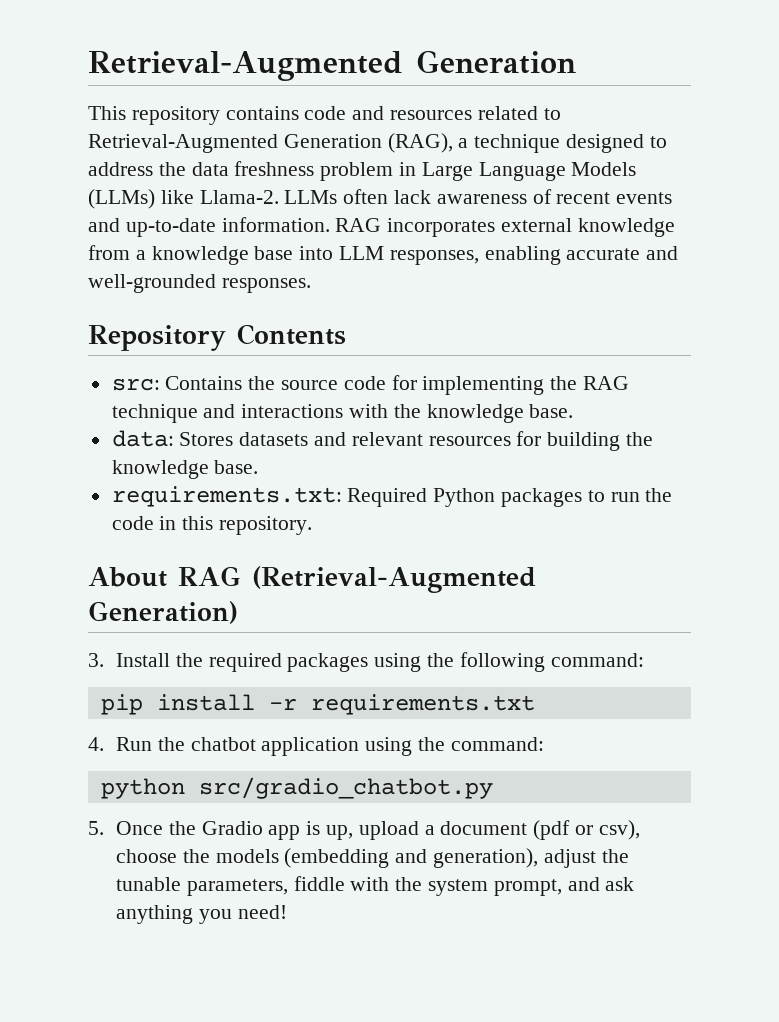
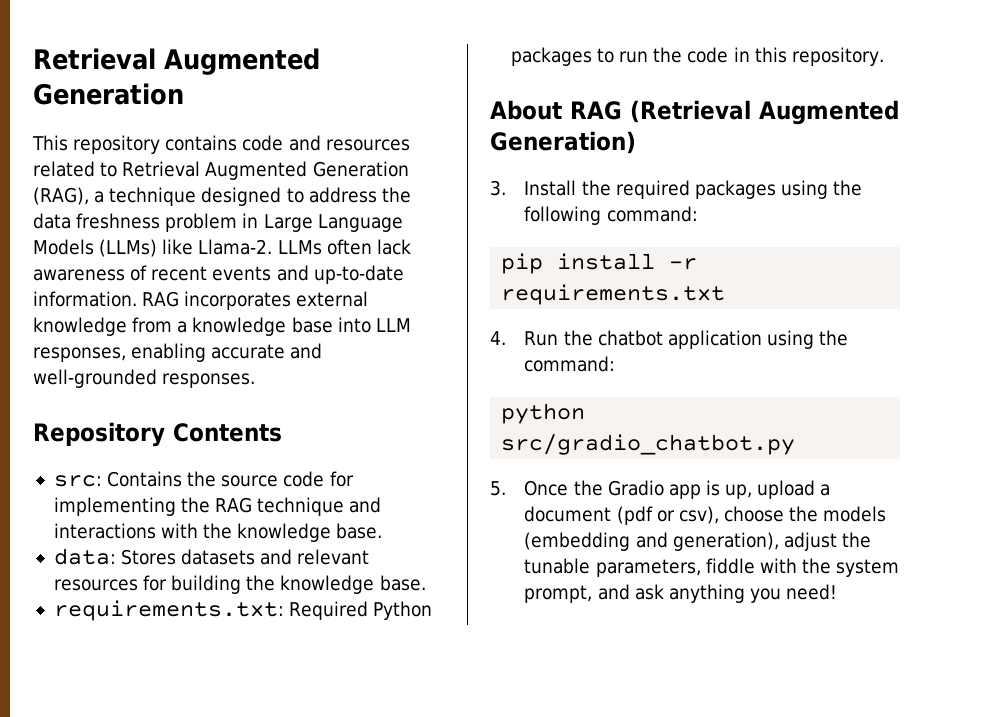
[88,51,403,81] Retrieval-Augmented -> [33,48,320,75] Retrieval Augmented
[88,134,278,153] Retrieval-Augmented -> [122,161,308,180] Retrieval Augmented
[252,566,536,593] (Retrieval-Augmented -> [630,100,899,125] (Retrieval Augmented

